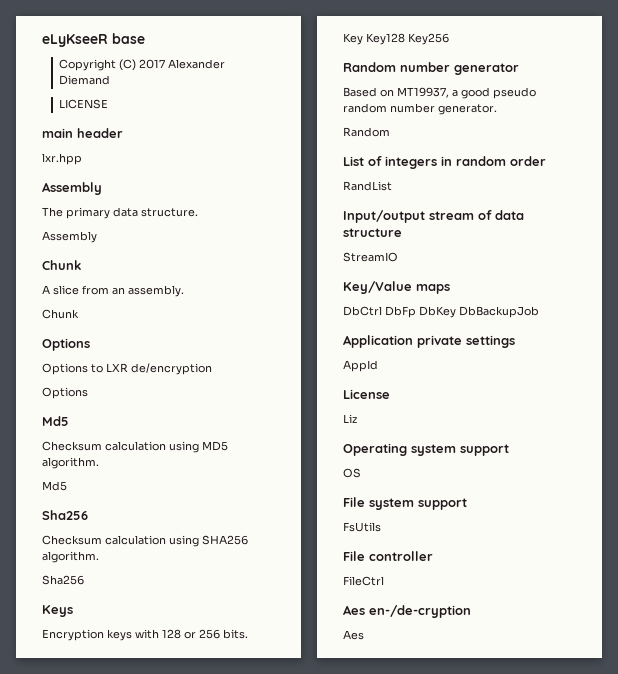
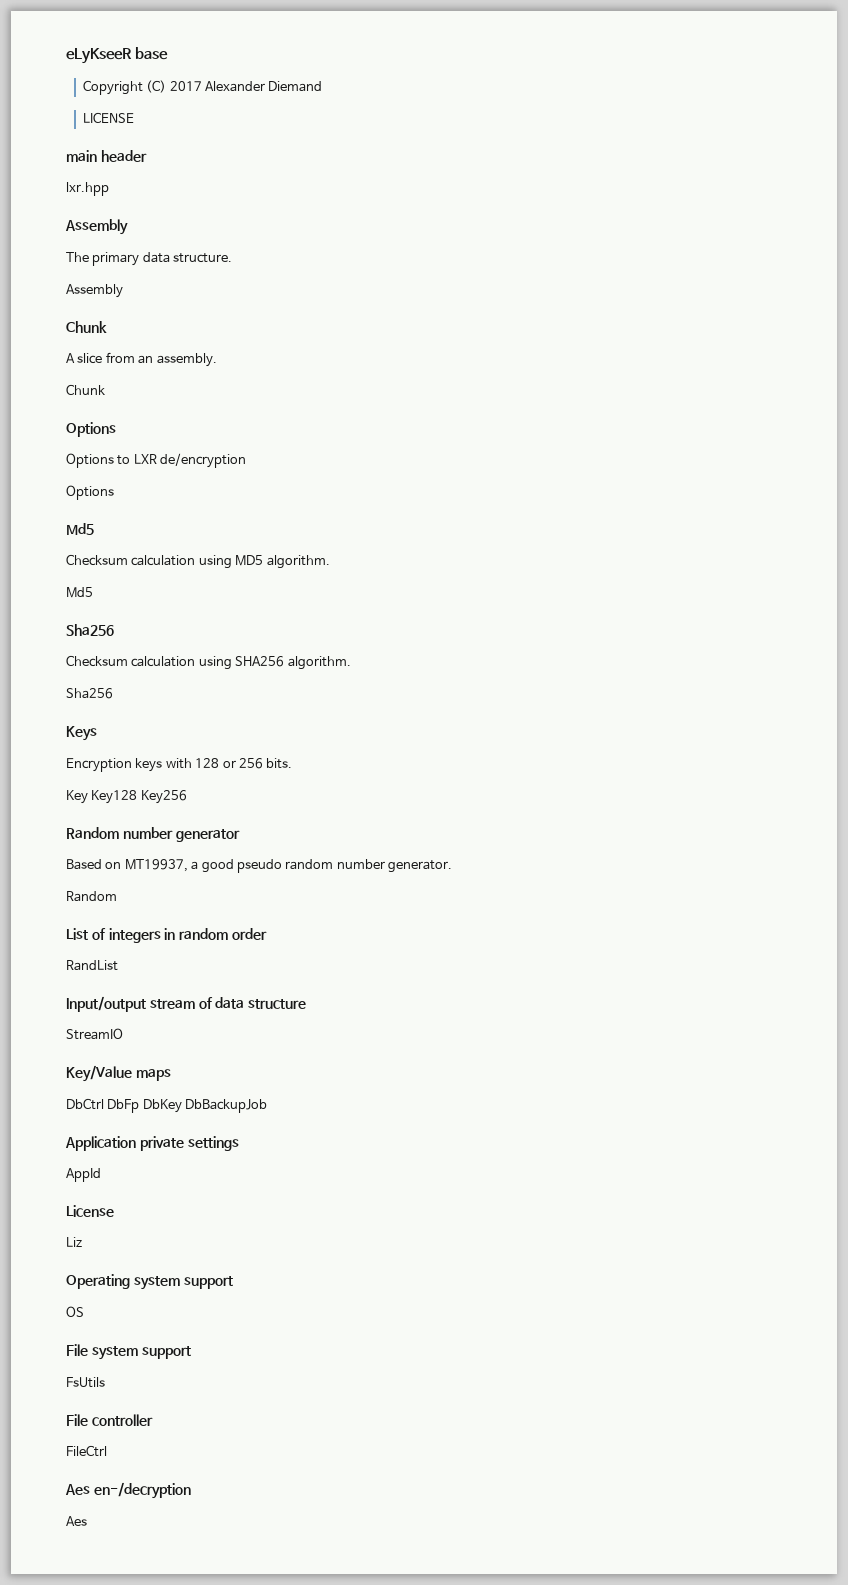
[369,605,471,618] en-/de-cryption -> [93,1482,191,1499] en-/decryption

